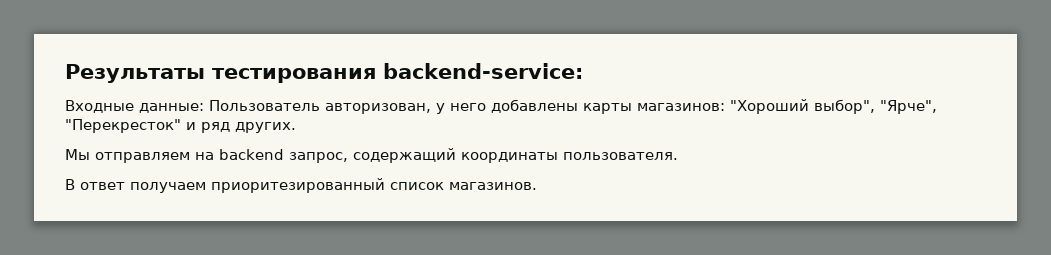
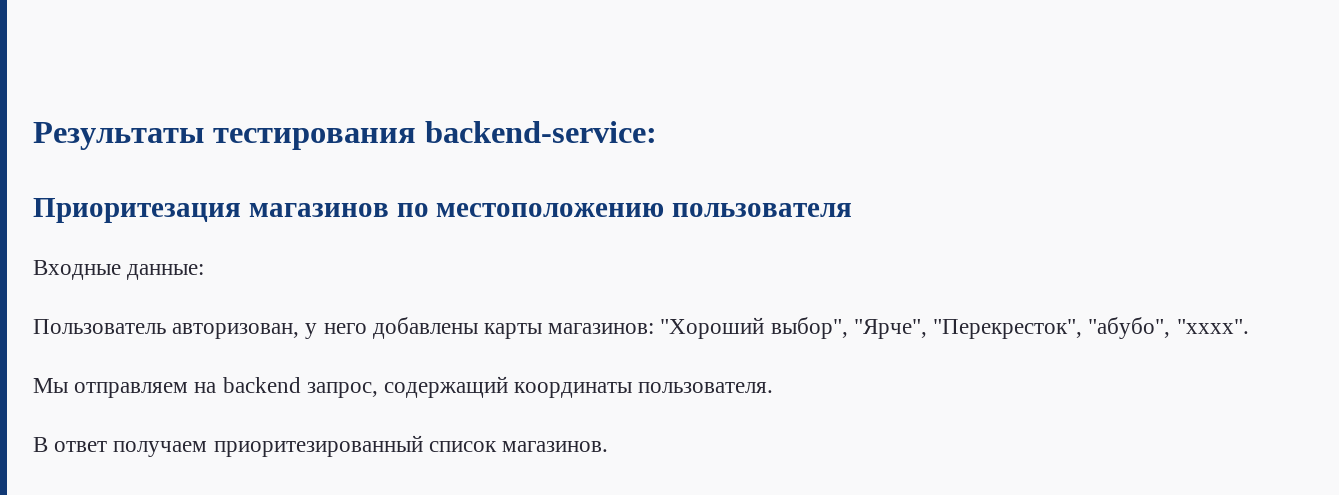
(583, 71) none -> [33,198,853,223] // Приоритезация магазинов по местоположению пользователя
(204, 108) none -> (205, 272) //
[65,119,296,133] "Перекресток" и ряд других. -> [933,317,1249,339] "Перекресток", "абубо", "хххх".

